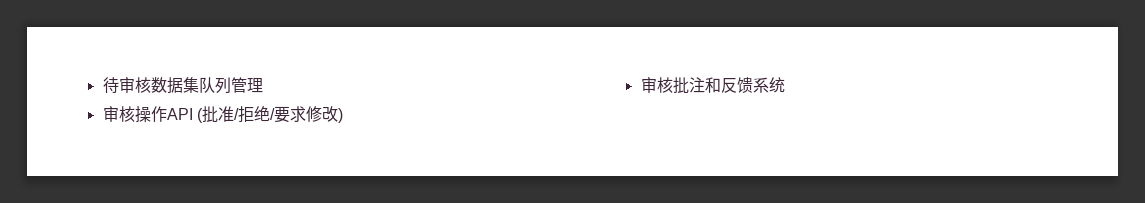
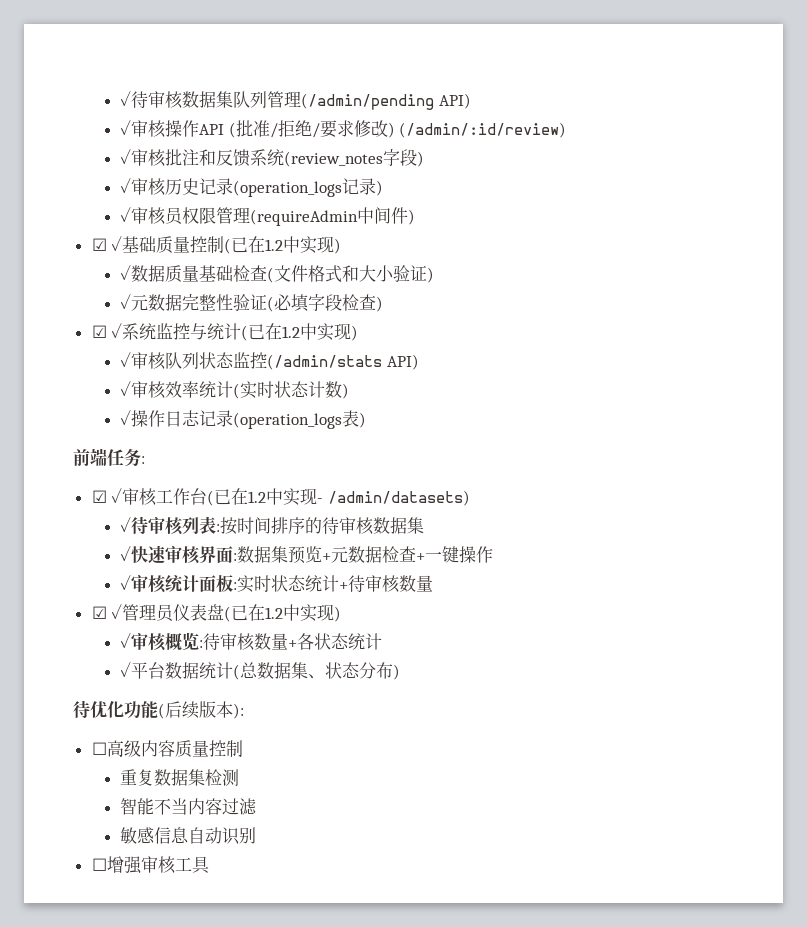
(102, 85) none -> [120,91,132,106] ✓
(263, 85) // -> [301,93,471,110] [120,120,132,135] (/admin/pending API) // ✓
(344, 115) // -> [399,122,567,138] [120,149,132,164] (/admin/:id/review) // ✓
(785, 85) none -> [284,149,425,167] [120,178,384,197] [120,207,416,226] [91,236,342,254] [120,265,435,283] [120,294,384,312] [91,323,359,341] [120,352,419,370] [120,381,350,399] [120,410,367,429] [73,448,145,467] [91,488,470,506] [120,516,425,535] [120,545,494,564] [120,575,434,593] [91,604,342,622] [120,632,383,651] [120,662,401,680] [73,700,244,719] [91,740,243,758] [120,769,240,786] [120,798,258,815] [120,827,257,845] [91,856,210,874] (review_notes字段) // ✓审核历史记录(operation_logs记录) // ✓审核员权限管理(requireAdmin中间件) // ☑ ✓基础质量控制(已在1.2中实现) // ✓数据质量基础检查(文件格式和大小验证) // ✓元数据完整性验证(必填字段检查) // ☑ ✓系统监控与统计(已在1.2中实现) // ✓审核队列状态监控(/admin/stats API) // ✓审核效率统计(实时状态计数) // ✓操作日志记录(operation_logs表) // 前端任务: // ☑ ✓审核工作台(已在1.2中实现- /admin/datasets) // ✓待审核列表:按时间排序的待审核数据集 // ✓快速审核界面:数据集预览+元数据检查+一键操作 // ✓审核统计面板:实时状态统计+待审核数量 // ☑ ✓管理员仪表盘(已在1.2中实现) // ✓审核概览:待审核数量+各状态统计 // ✓平台数据统计(总数据集、状态分布) // 待优化功能(后续版本): // ☐高级内容质量控制 // 重复数据集检测 // 智能不当内容过滤 // 敏感信息自动识别 // ☐增强审核工具

